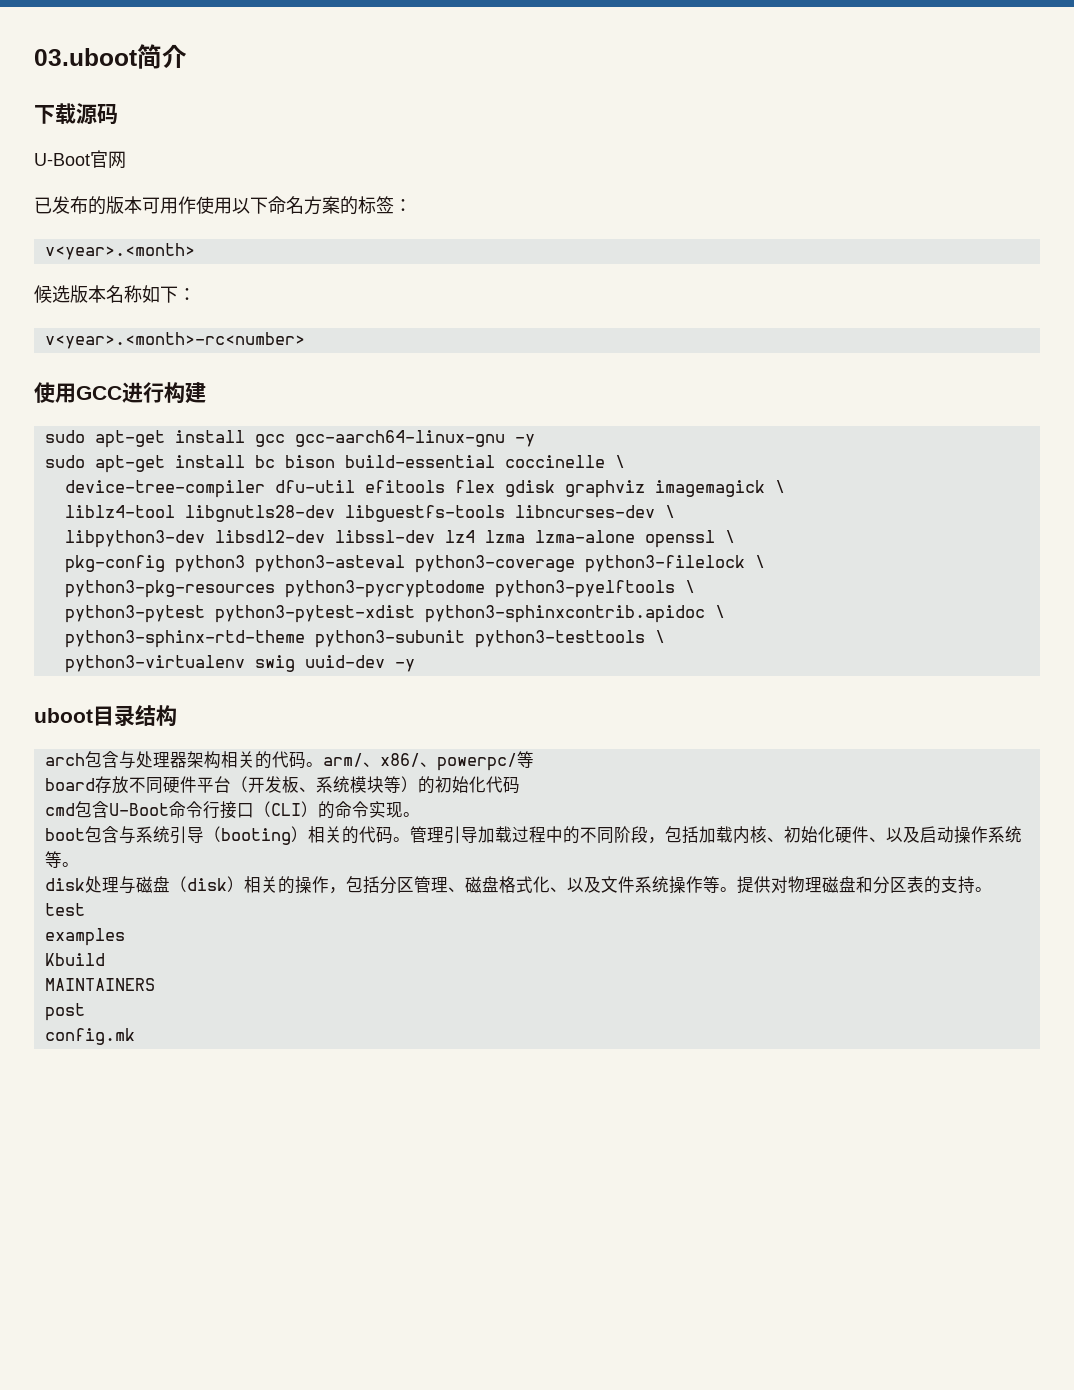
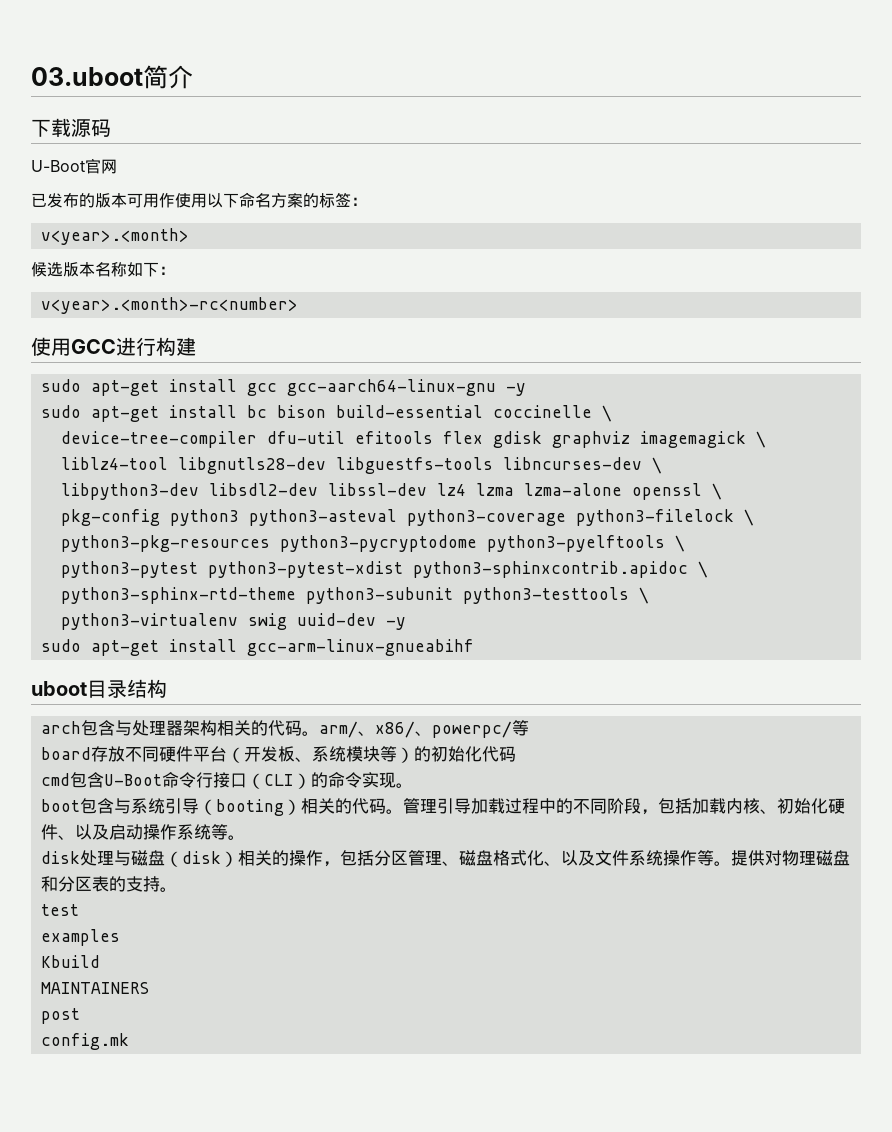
(415, 665) none -> [40,639,474,656] // sudo apt-get install gcc-arm-linux-gnueabihf

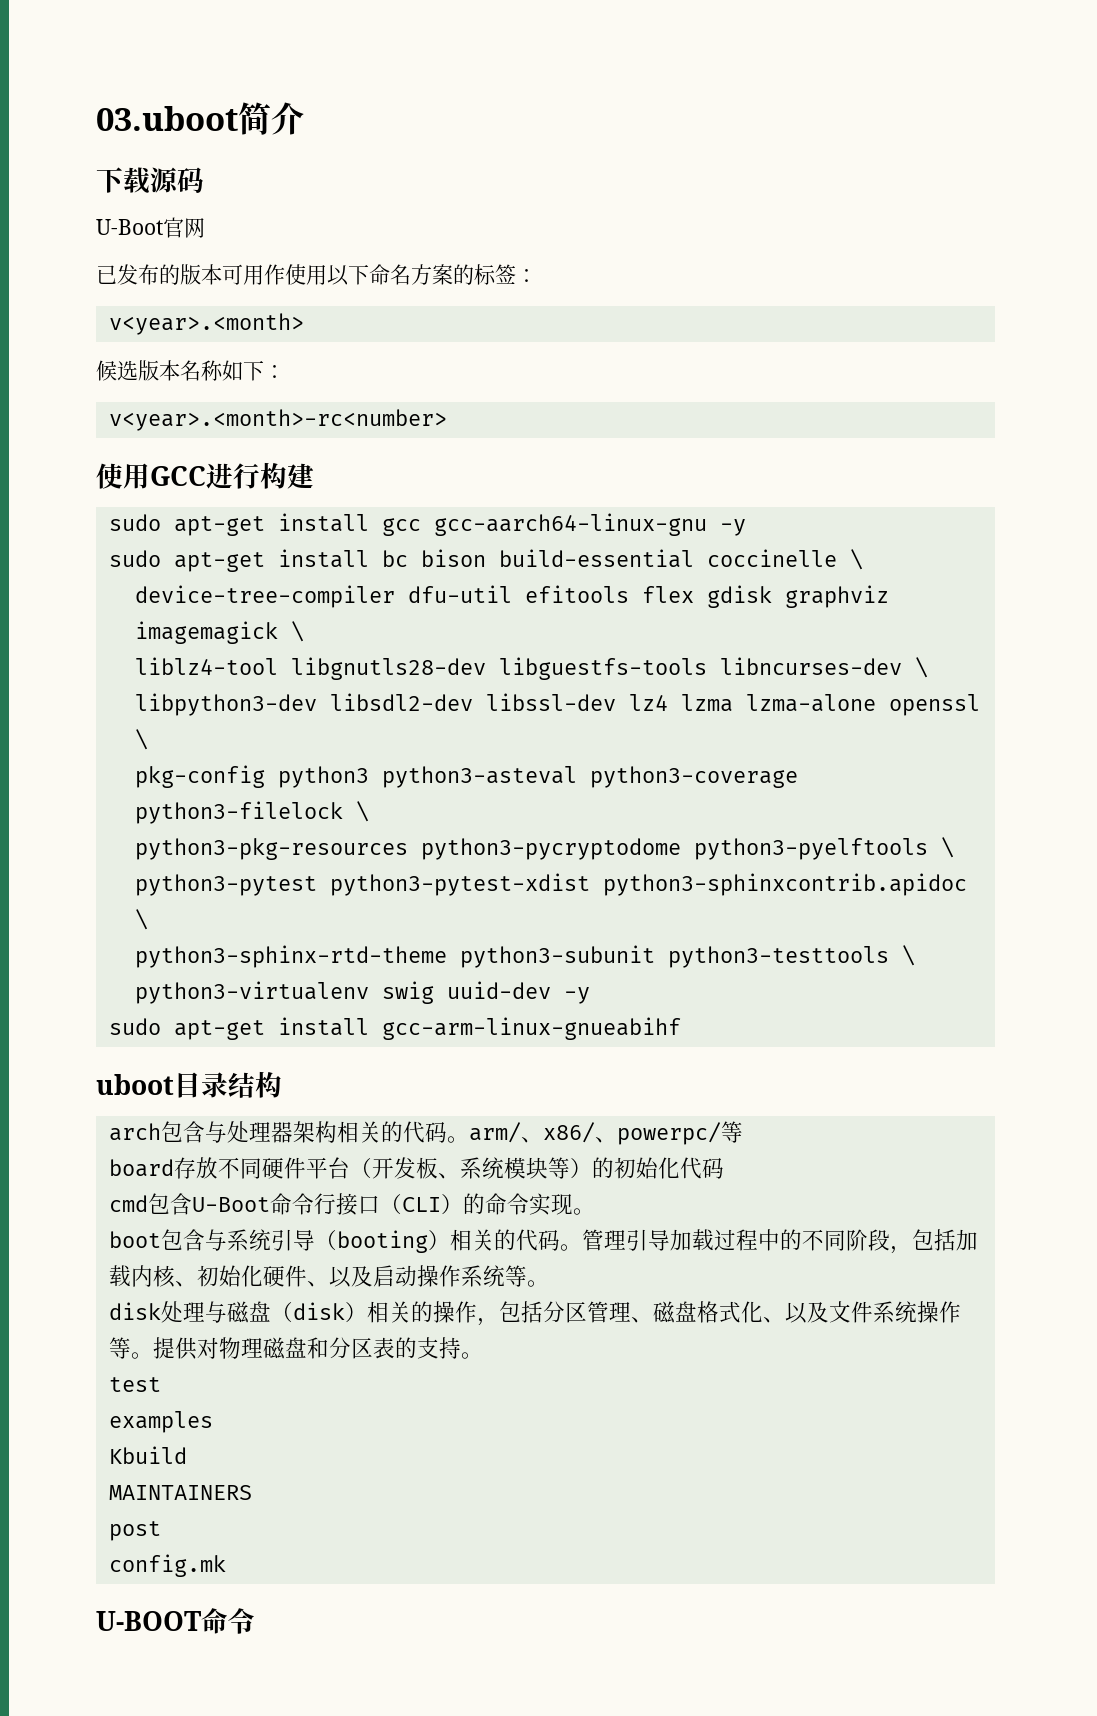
(129, 1041) none -> [96,1608,255,1634] // U-BOOT命令

